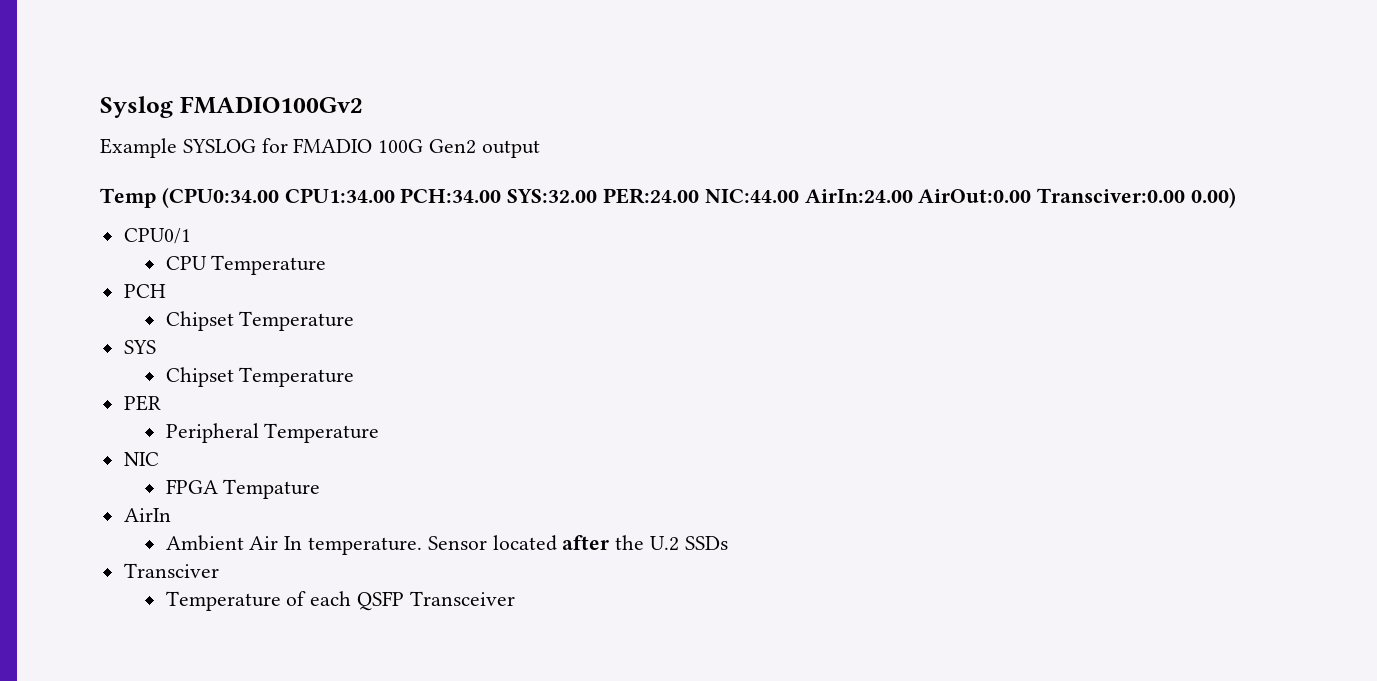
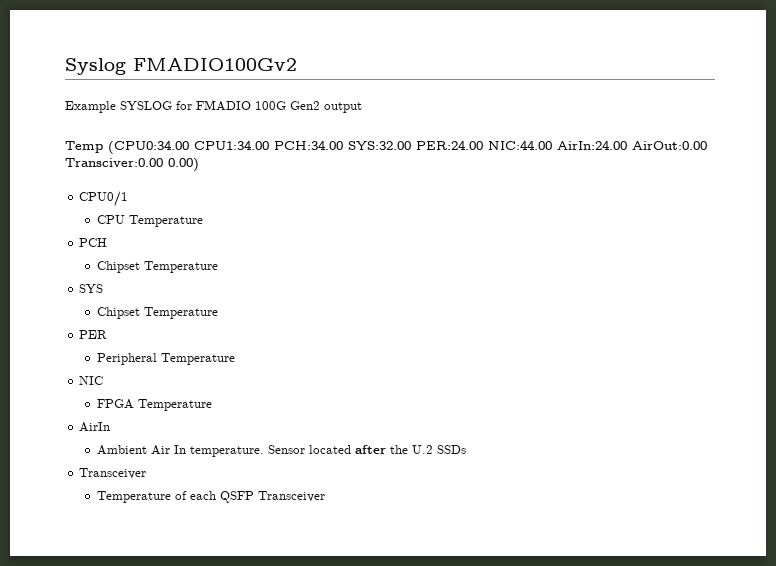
[223,479,321,499] Tempature -> [137,399,212,411] Temperature
[123,563,219,578] Transciver -> [79,468,147,479] Transceiver

